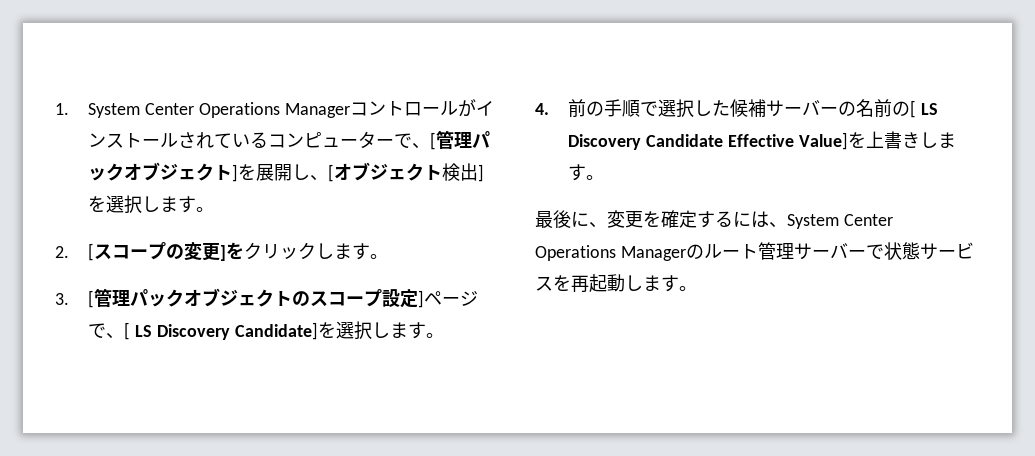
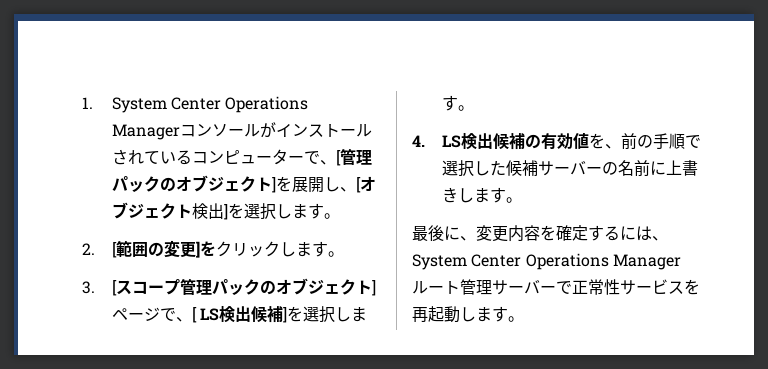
[385,101,422,116] トロ -> [211,124,228,137] ソ
(125, 172) none -> [159,177,176,192] の
[94,242,167,260] スコープ -> [115,240,148,257] 範囲
[94,288,419,308] 管理パックオブジェクトのスコープ設定 -> [115,278,372,295] スコープ管理パックのオブジェクト
[157,322,318,340] Discovery Candidate] -> [219,305,288,323] 検出候補]
(549, 109) none -> [441,132,621,150] LS検出候補の有効値を、
[892,100,939,118] [568,132,866,150] の[ LS Discovery Candidate Effective Value]を -> [649,161,666,175] に
(643, 219) none -> [508,225,540,242] 内容
[685,244,704,259] の -> (681, 262) none
[883,242,920,260] 状態 -> [572,279,620,295] 正常性

